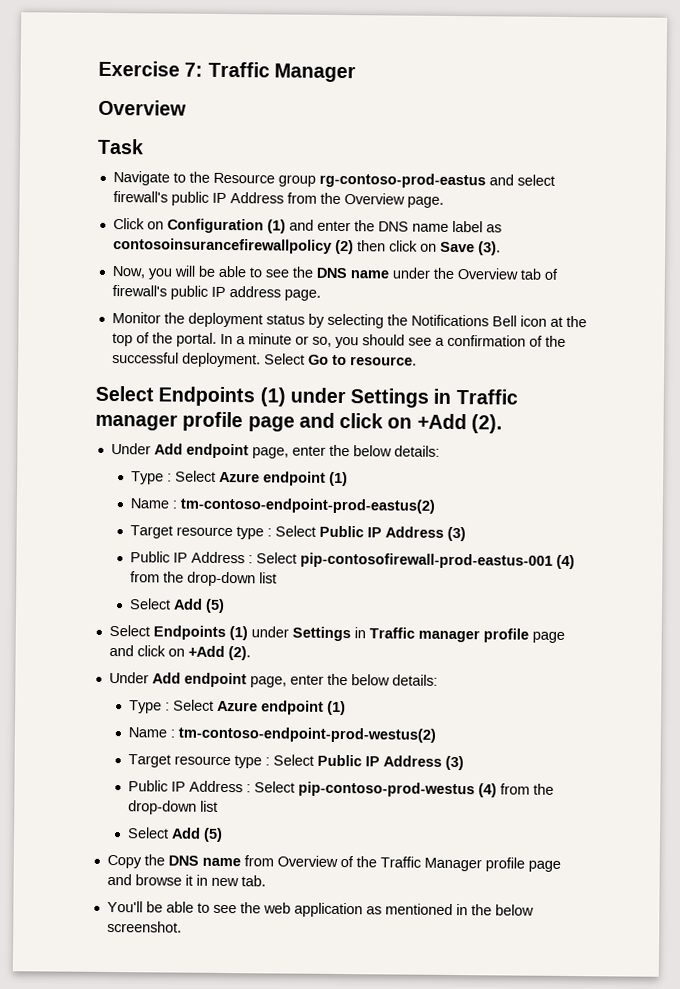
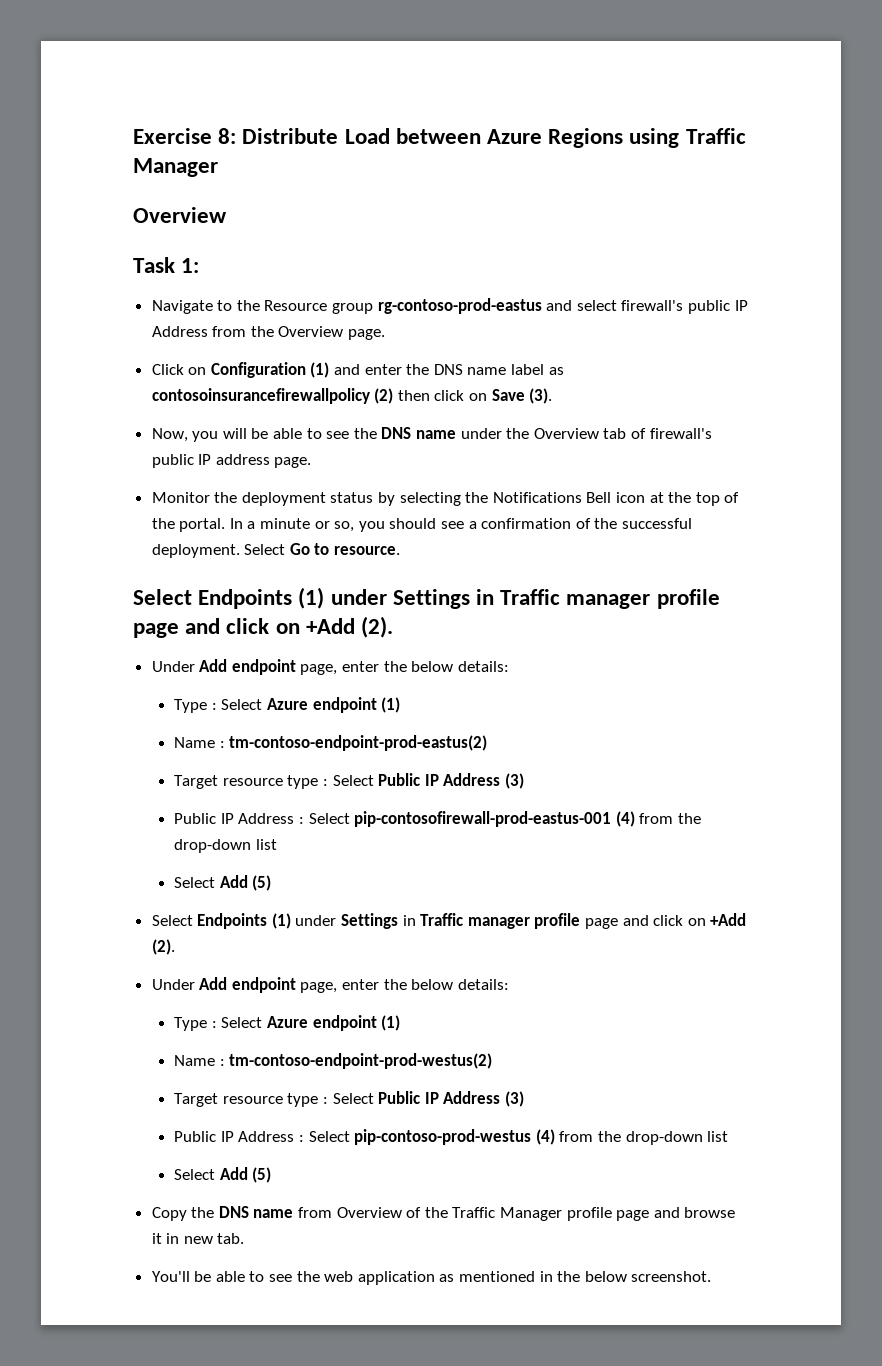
[184,62,204,77] 7: -> [218,128,680,148] 8: Distribute Load between Azure Regions using
(144, 146) none -> [181,258,200,273] 1:

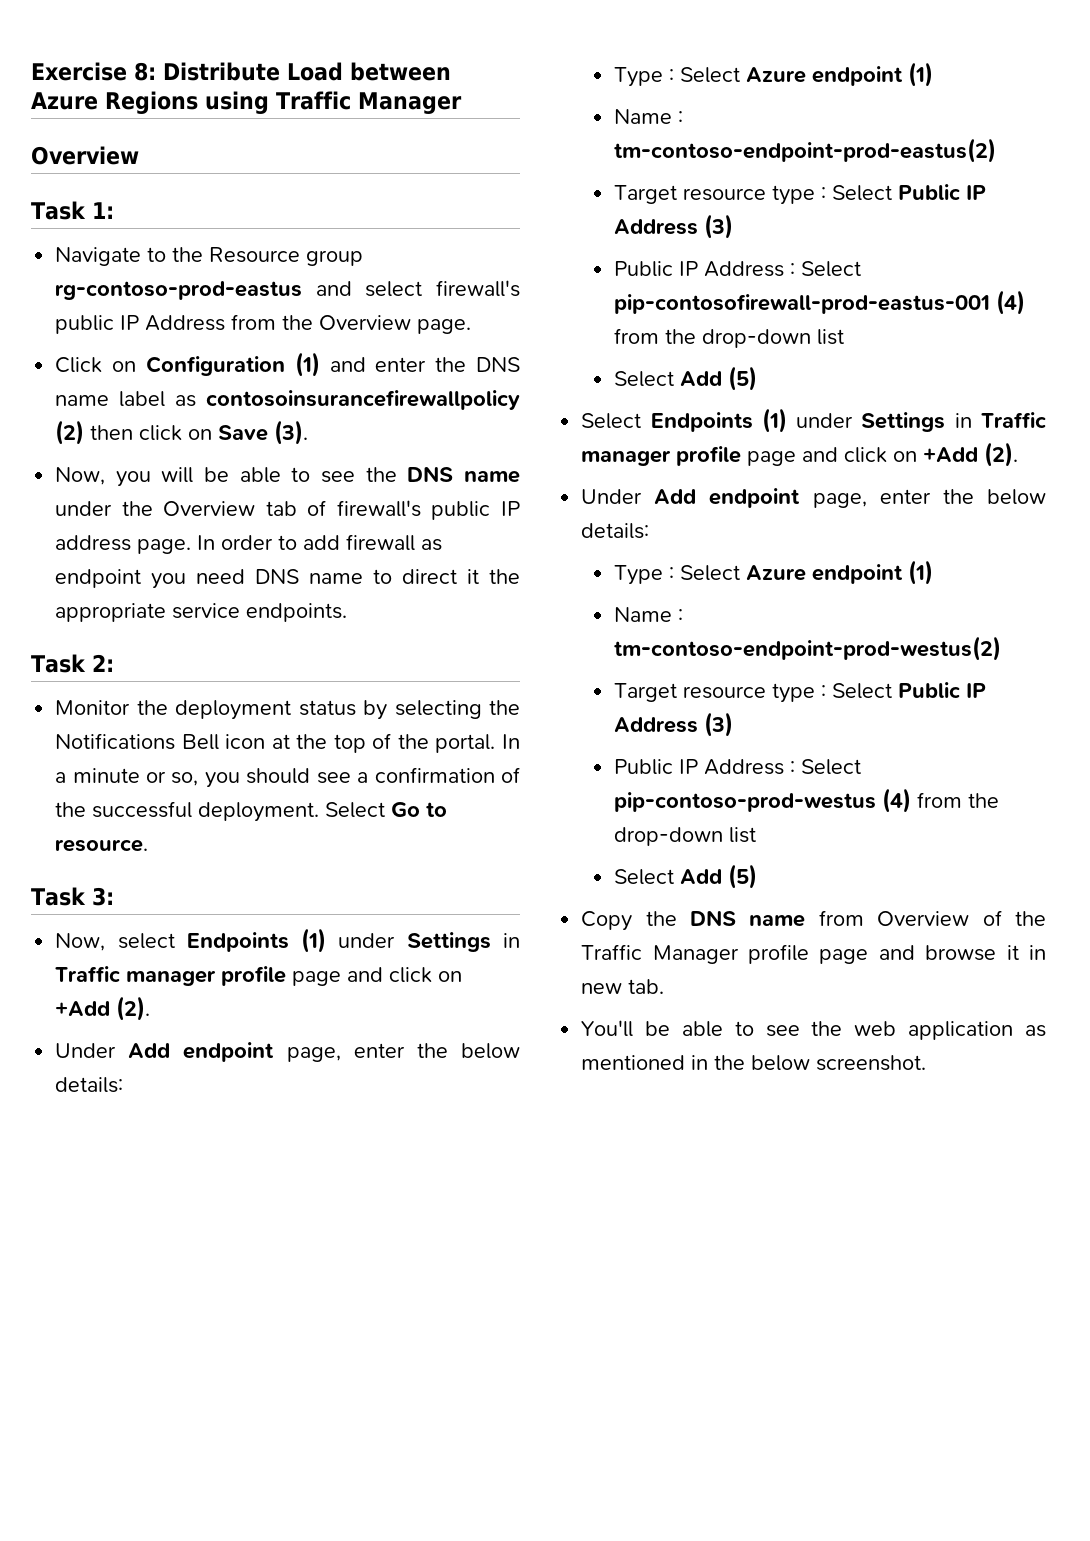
(312, 462) none -> [197,534,443,551] [55,569,521,589] [55,603,348,622] [31,654,114,673] In order to add firewall as endpoint you need DNS name to direct it the appropriate service endpoints. // Task 2:
[133,589,192,605] Select -> [31,887,114,906] [55,933,175,951] Task 3: // Now, select

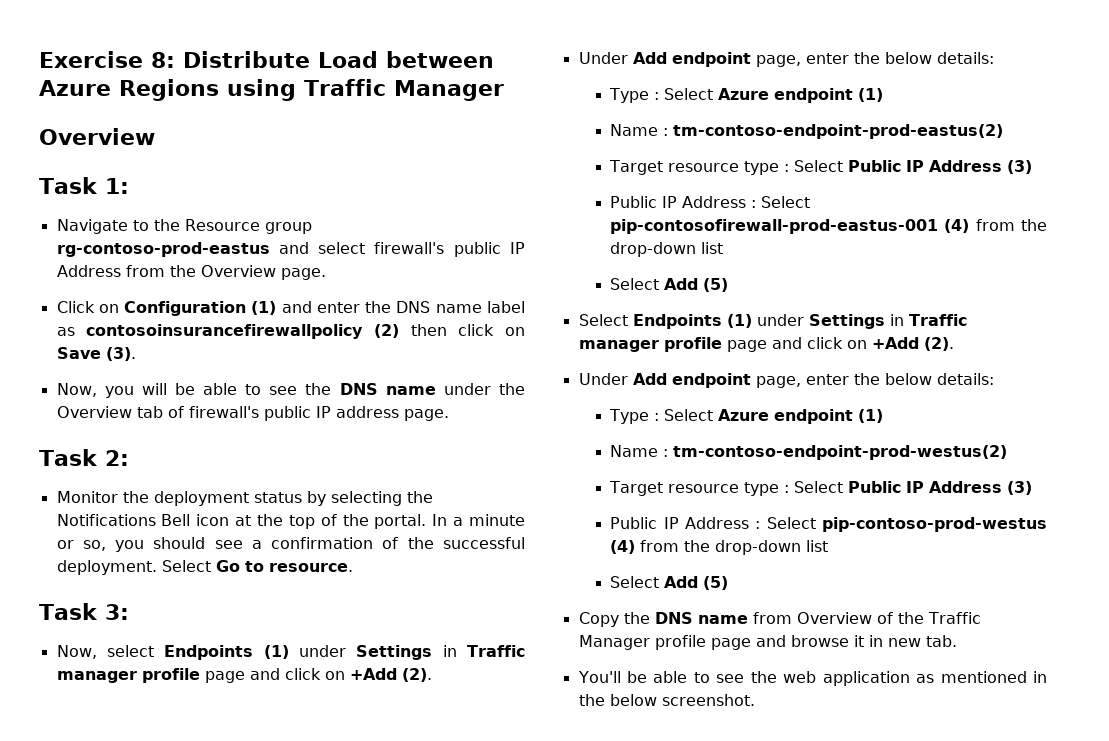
[197,534,443,551] [55,569,521,589] [55,603,348,622] In order to add firewall as endpoint you need DNS name to direct it the appropriate service endpoints. -> (449, 415) none

